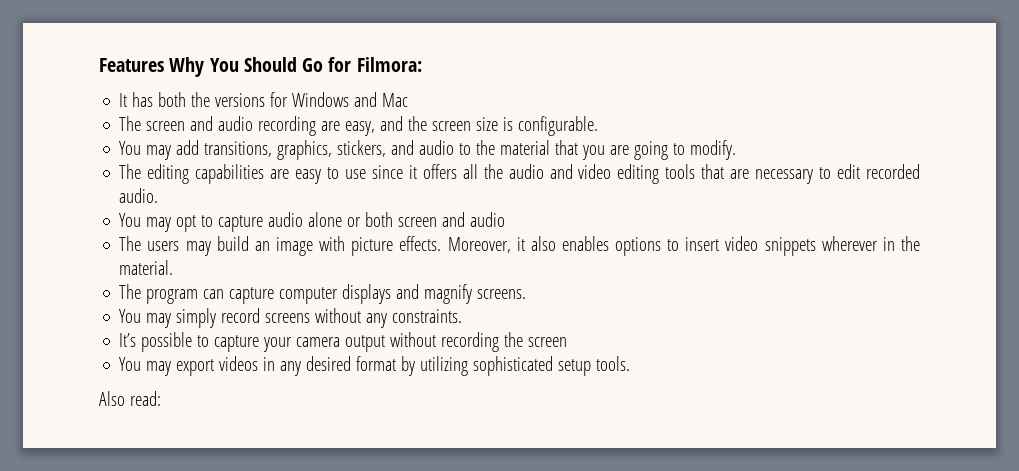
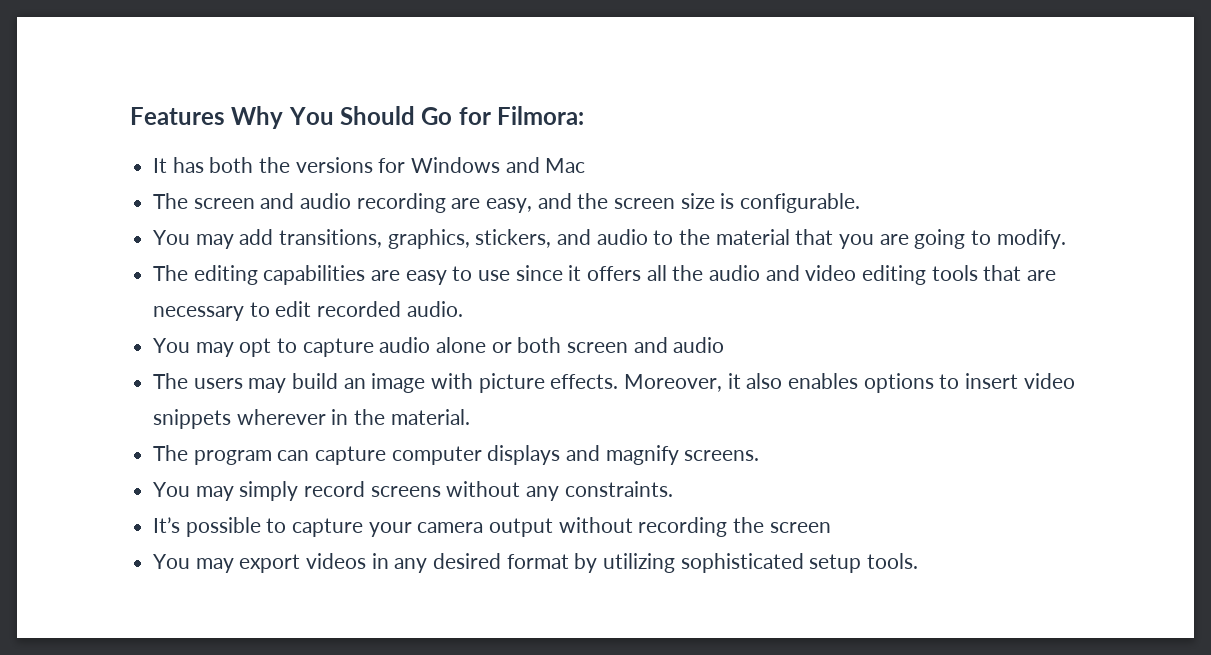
[99,391,161,406] // Also read: -> (919, 561) none

